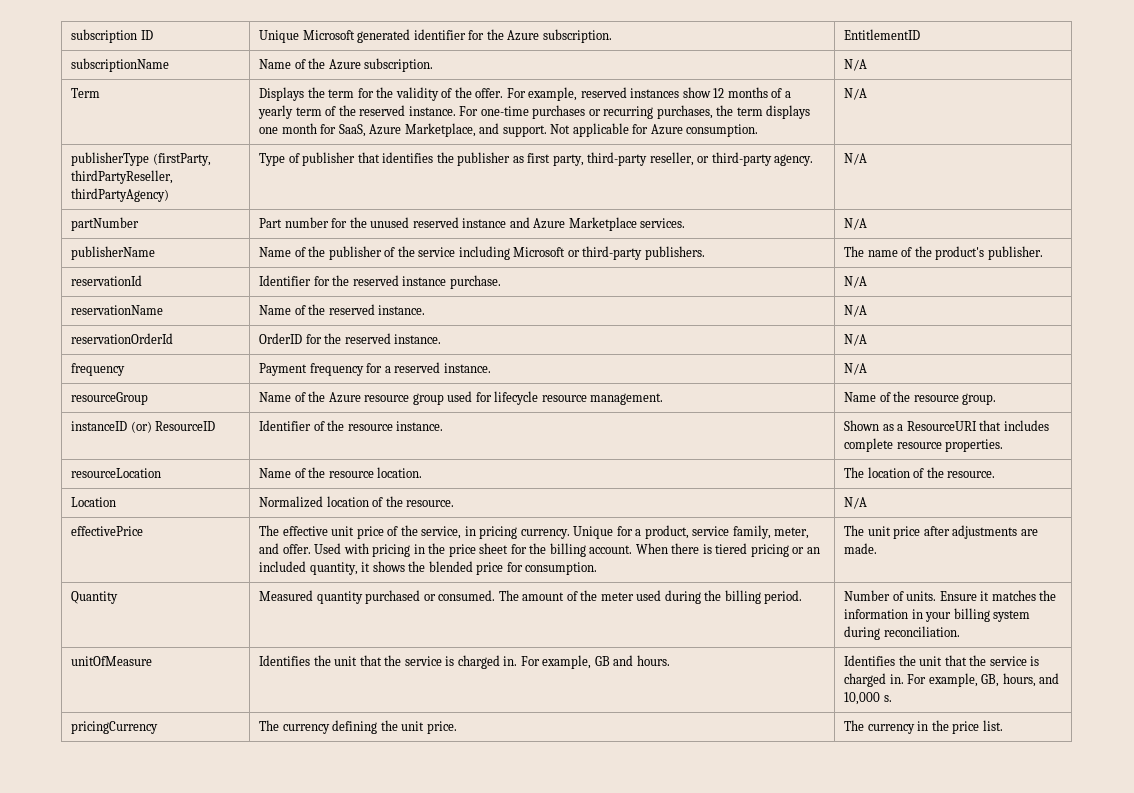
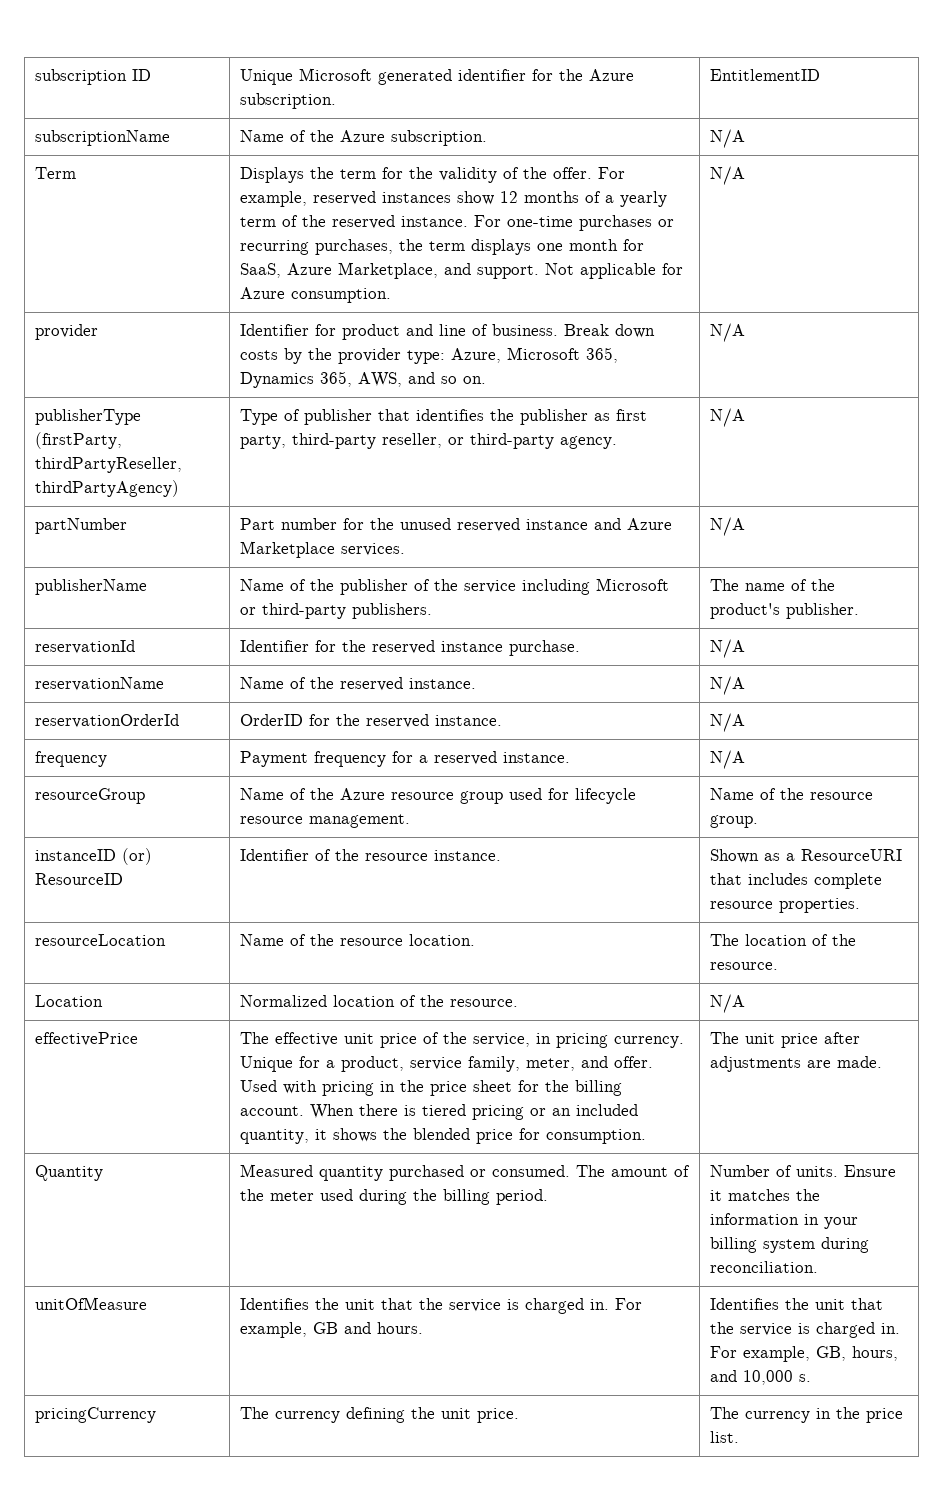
(868, 94) none -> [34,324,98,340] [239,324,655,340] [239,347,618,364] [239,371,486,388] [709,323,745,342] // provider | Identifier for product and line of business. Break down costs by the provider type: Azure, Microsoft 365, Dynamics 365, AWS, and so on. | N/A

